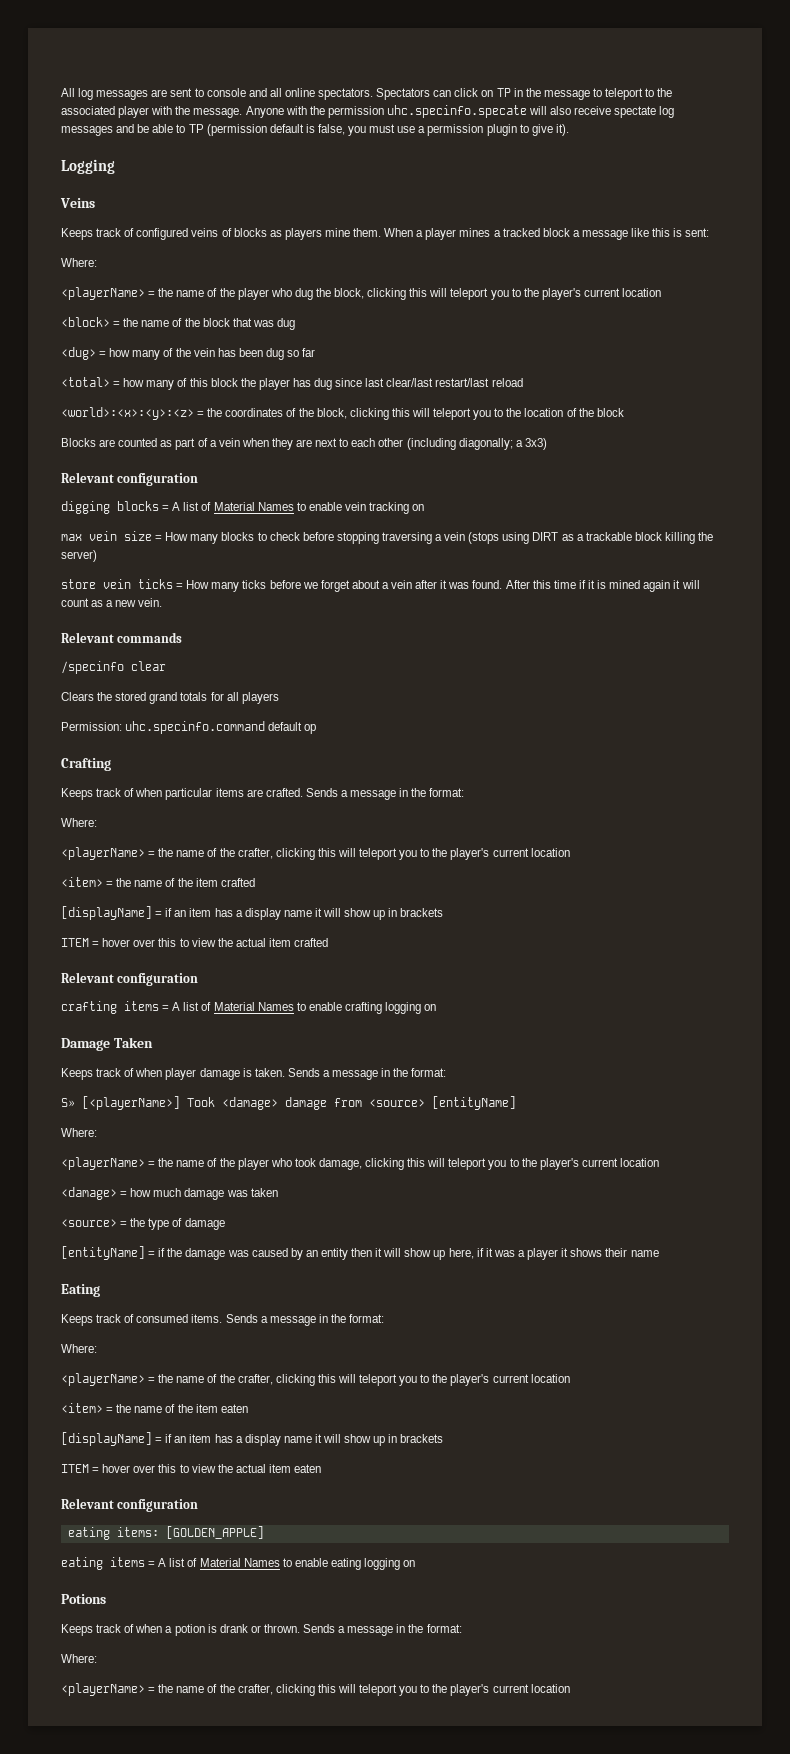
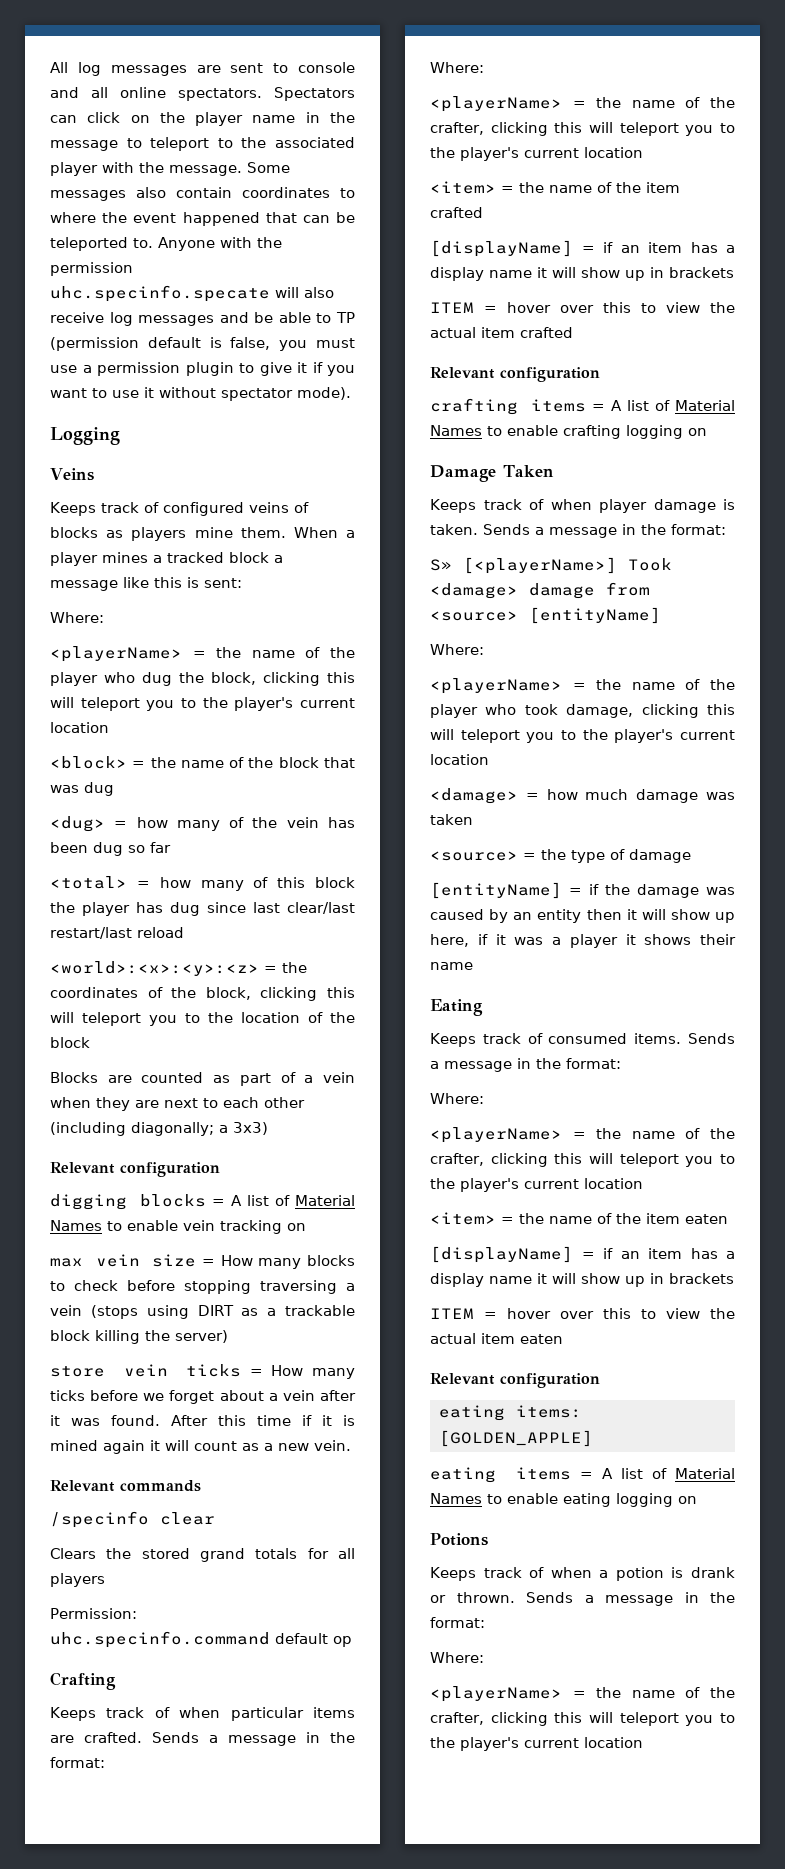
[496,88,511,97] TP -> [159,112,296,126] the player name
(243, 113) none -> [247,162,290,173] [50,187,355,201] [50,212,355,226] [50,237,153,251] Some messages also contain coordinates to where the event happened that can be teleported to.
[614,106,657,118] spectate -> (104, 317) none
[555,124,569,136] it). -> [297,362,355,376] [50,387,351,401] it if you want to use it without spectator mode).

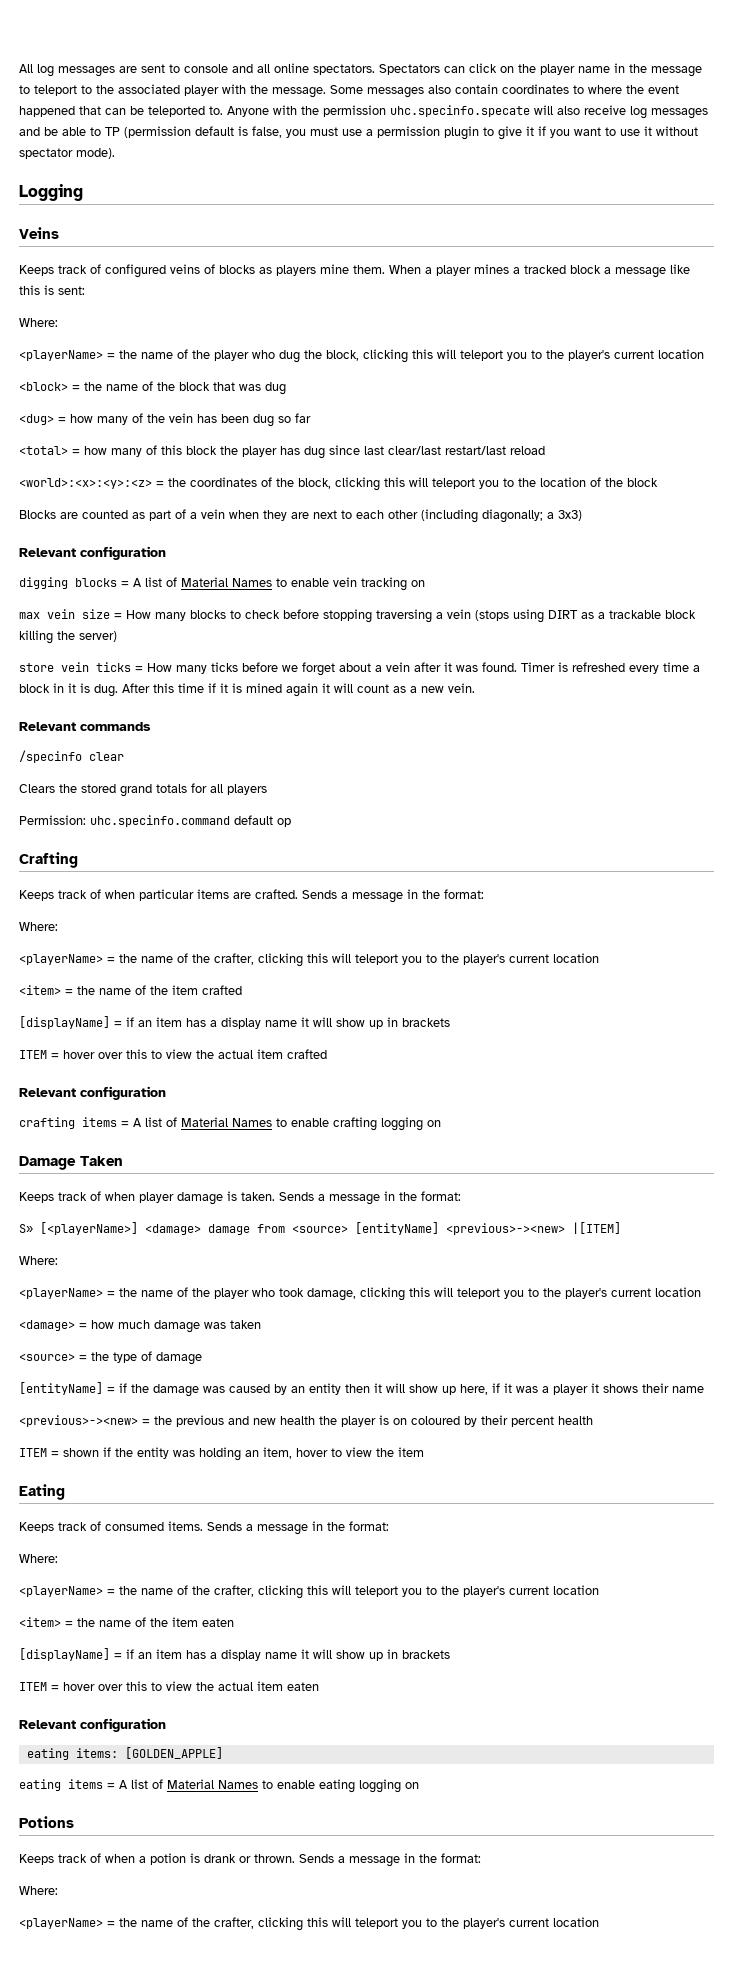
(160, 1420) none -> [521,662,700,674] [19,683,118,697] Timer is refreshed every time a block in it is dug.
[628,558,672,571] Took -> (138, 1228) none
(661, 615) none -> [446,1222,621,1235] <previous>-><new> |[ITEM]
(473, 966) none -> [19,1415,593,1427] [19,1447,424,1461] // <previous>-><new> = the previous and new health the player is on coloured by their percent health // ITEM = shown if the entity was holding an item, hover to view the item

